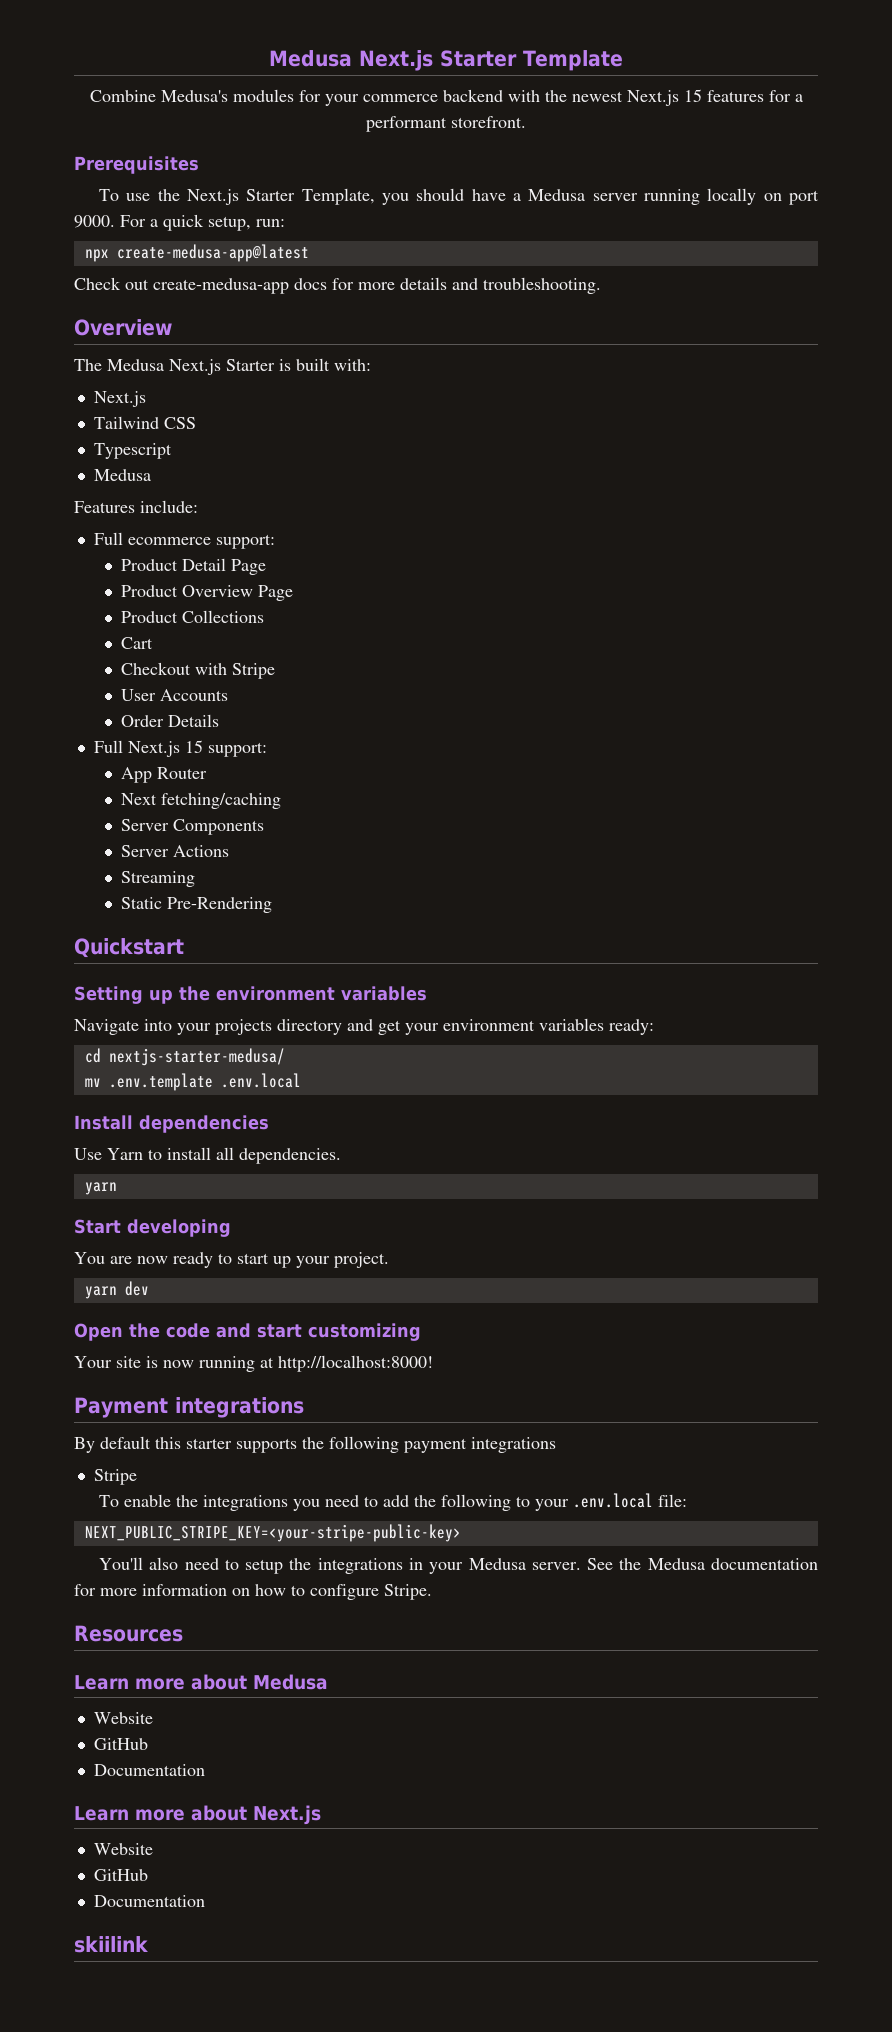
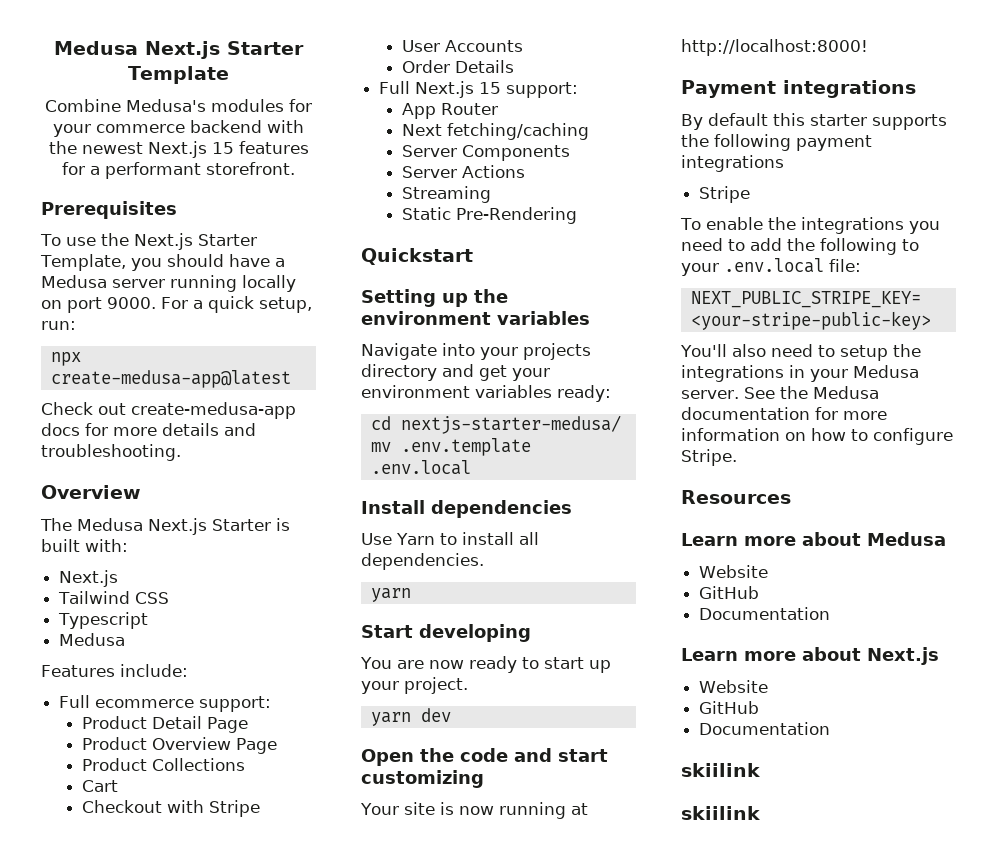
(148, 1944) none -> [681,806,760,820] // skiilink

